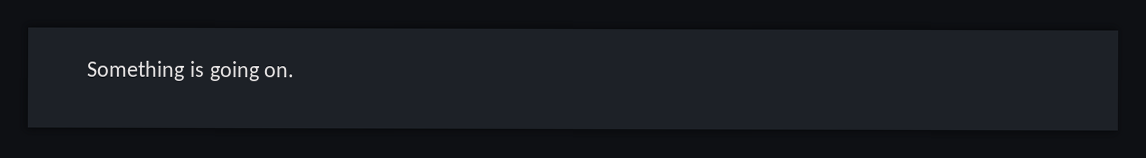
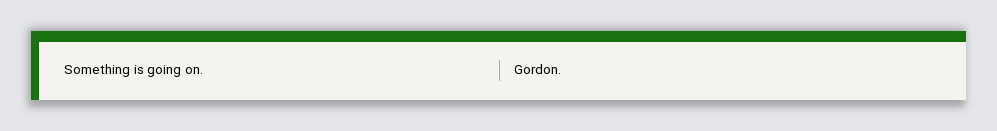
(296, 72) none -> [514,64,561,74] // Gordon.

